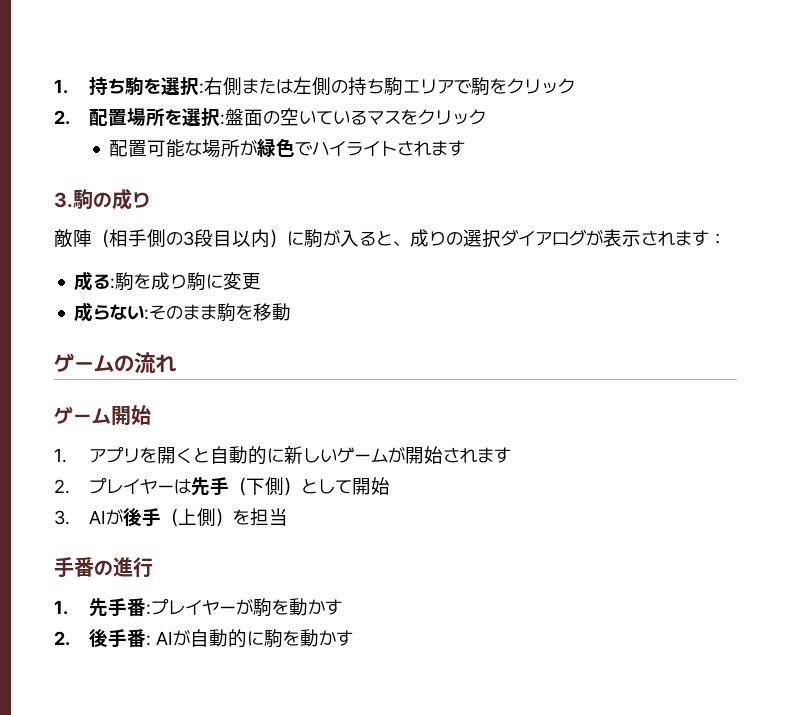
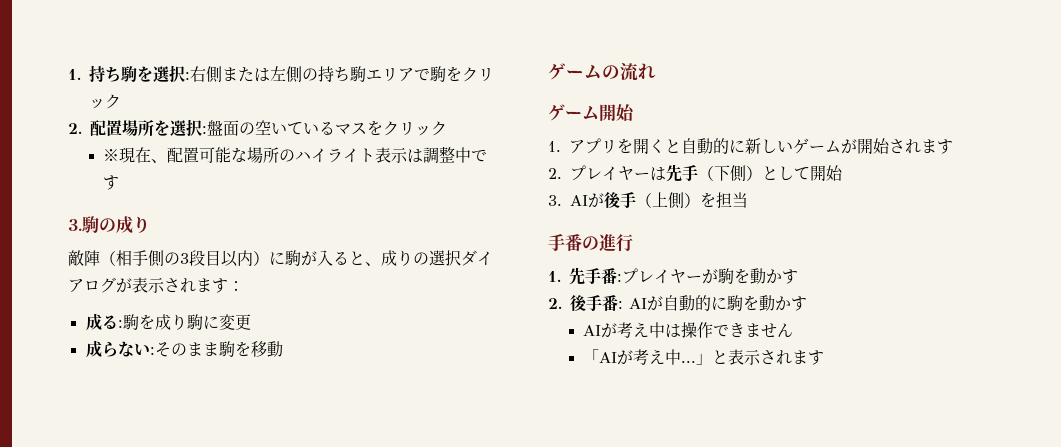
(487, 117) none -> [103,147,168,163] ※現在、
[240,138,314,157] が緑色で -> [279,149,296,162] の
[397,140,449,156] されま -> [375,146,488,163] 表示は調整中で
(354, 638) none -> [583,322,794,338] [583,349,825,365] // AIが考え中は操作できません // 「AIが考え中...」と表示されます

